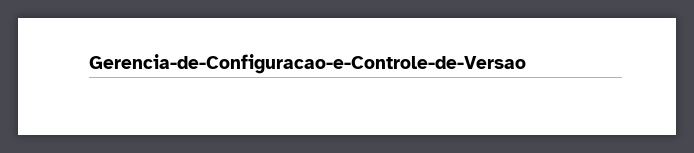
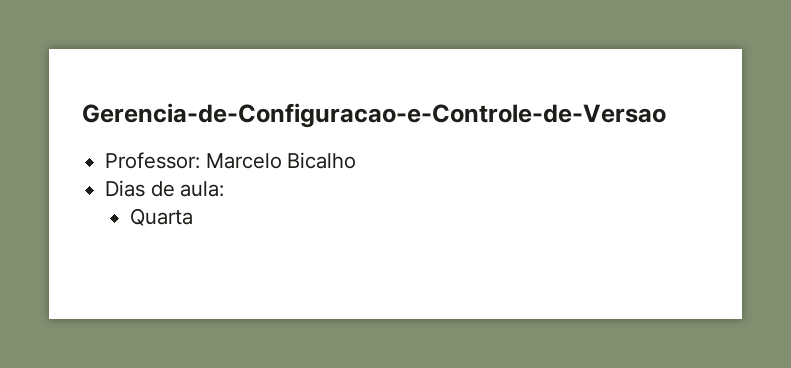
(526, 64) none -> [105,152,357,169] [105,180,225,197] [129,208,193,226] // Professor: Marcelo Bicalho // Dias de aula: // Quarta

